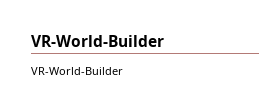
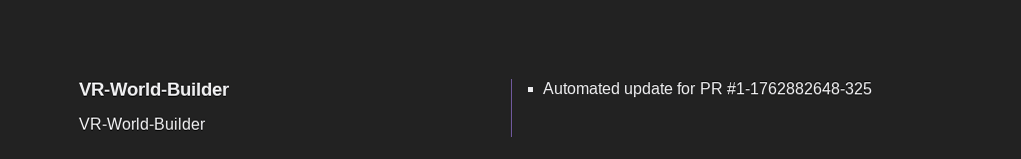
(123, 71) none -> [541,82,872,98] // Automated update for PR #1-1762882648-325

